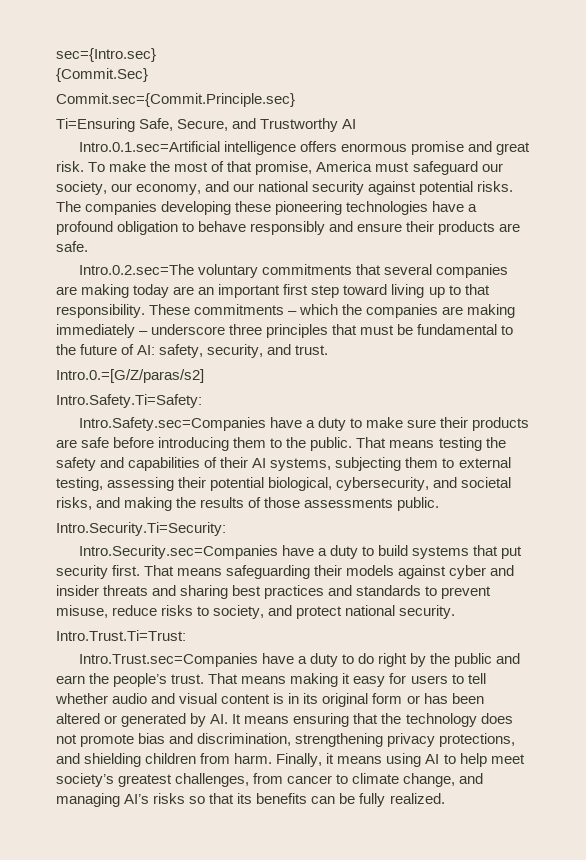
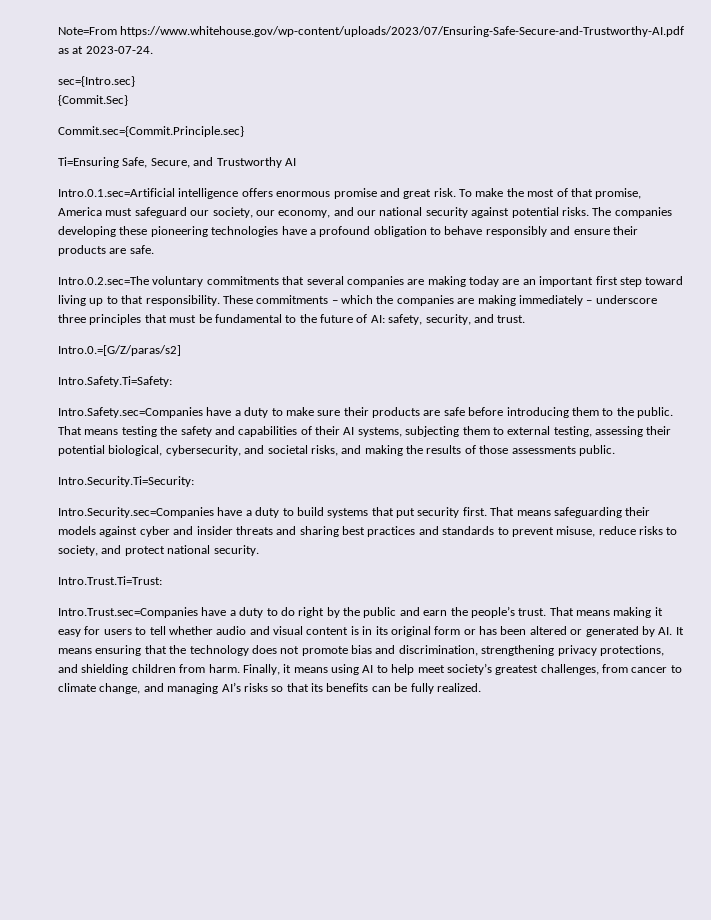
(56, 55) none -> [58,26,685,37] [58,46,153,54] Note=From https://www.whitehouse.gov/wp-content/uploads/2023/07/Ensuring-Safe-Secure-and-Trustworthy-AI.pdf as at 2023-07-24. //

